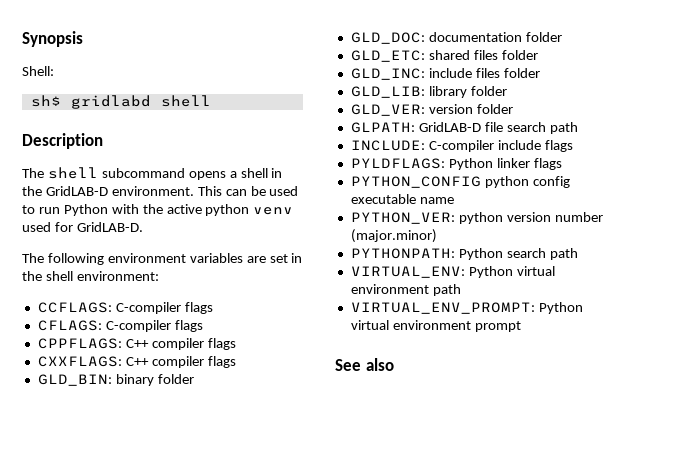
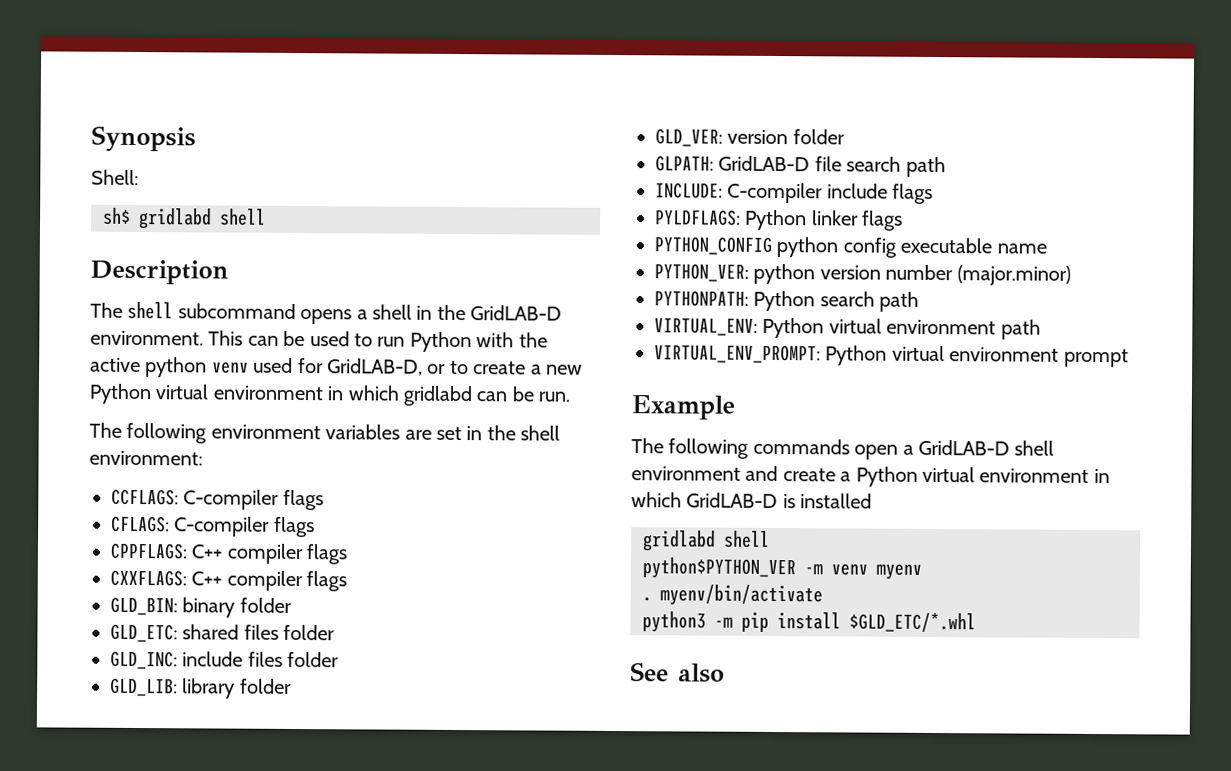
[76,222,143,232] GridLAB-D. -> [327,358,583,376] [89,383,571,407] GridLAB-D, or to create a new Python virtual environment in which gridlabd can be run.
[350,32,562,44] // GLD_DOC: documentation folder -> (292, 605) none
(521, 326) none -> [631,395,735,420] [631,438,1055,460] [631,465,1110,487] [631,492,873,509] [642,530,770,552] [642,557,922,580] [642,584,823,607] [642,611,976,633] // Example // The following commands open a GridLAB-D shell environment and create a Python virtual environment in which GridLAB-D is installed // gridlabd shell // python$PYTHON_VER -m venv myenv // . myenv/bin/activate // python3 -m pip install $GLD_ETC/*.whl

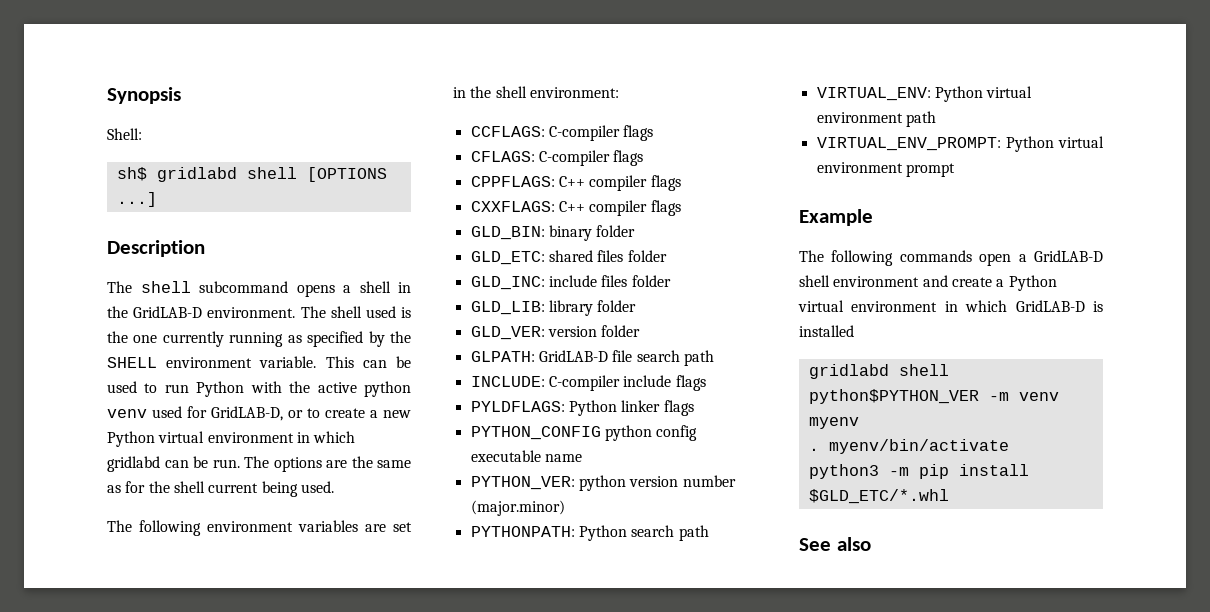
(266, 217) none -> [306,167,387,182] [116,192,157,207] [OPTIONS ...]
(204, 338) none -> [300,306,412,318] [107,331,411,347] [107,356,317,368] The shell used is the one currently running as specified by the SHELL environment variable.
(571, 396) none -> [244,456,411,472] [107,481,334,497] The options are the same as for the shell current being used.

